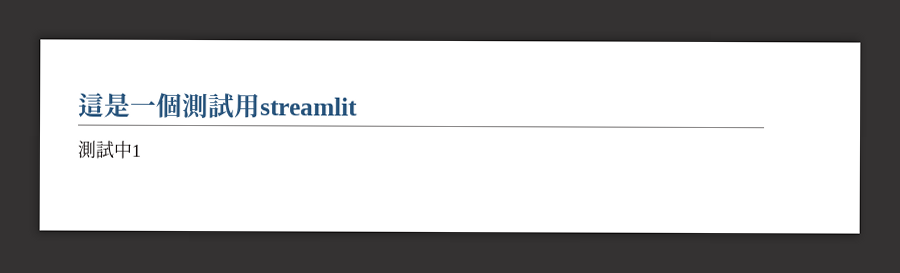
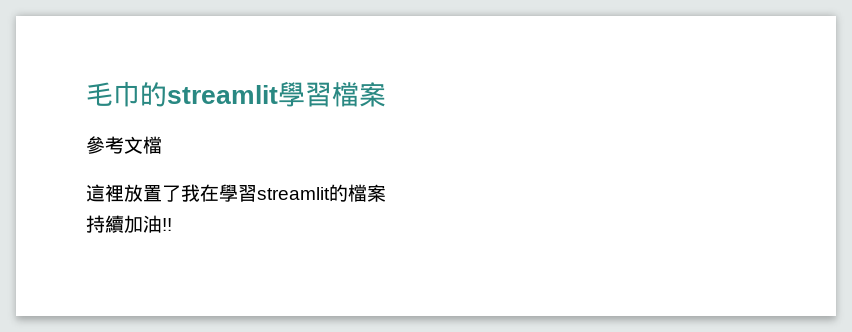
[78,92,358,120] [77,140,141,159] 這是一個測試用streamlit // 測試中1 -> [86,81,386,107] [86,136,162,154] [86,184,386,202] [86,215,172,233] 毛巾的streamlit學習檔案 // 參考文檔 // 這裡放置了我在學習streamlit的檔案 // 持續加油!!

